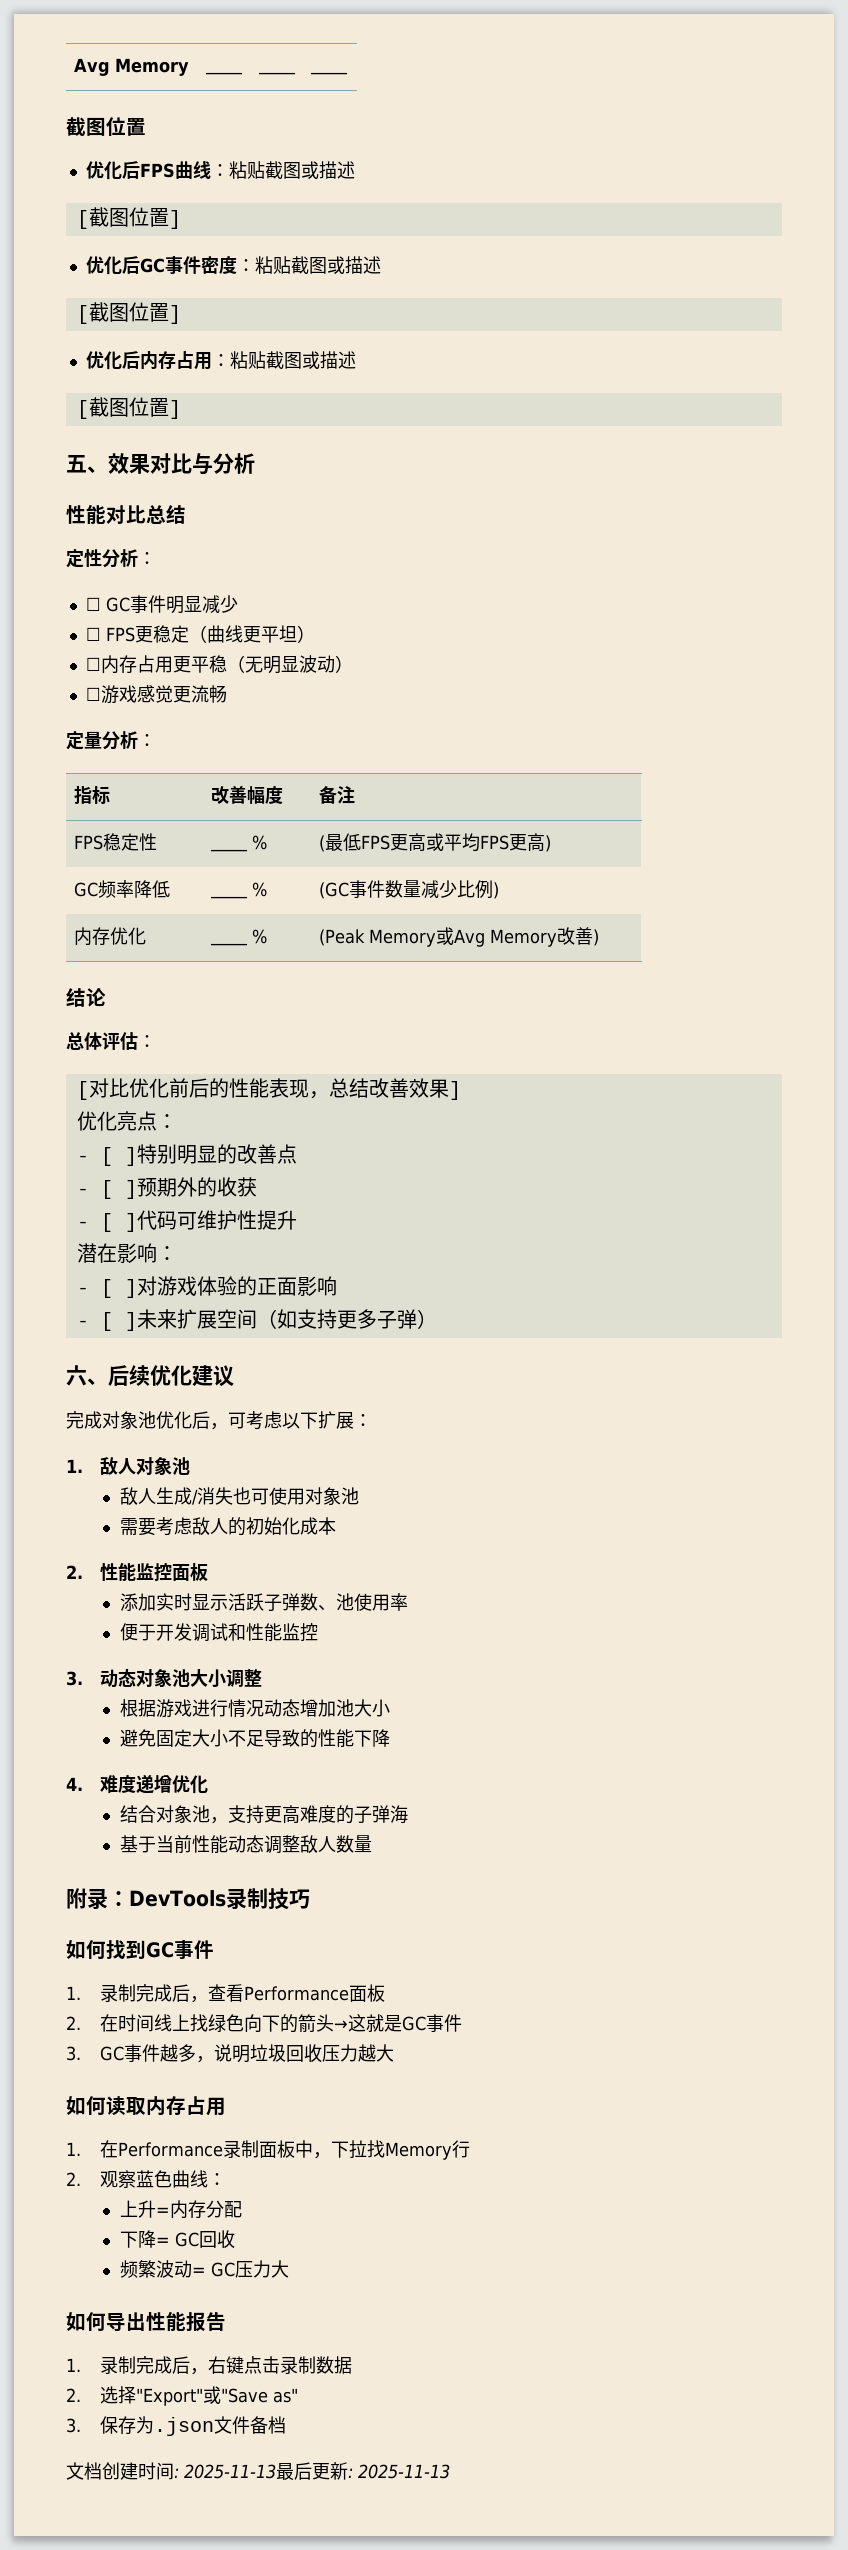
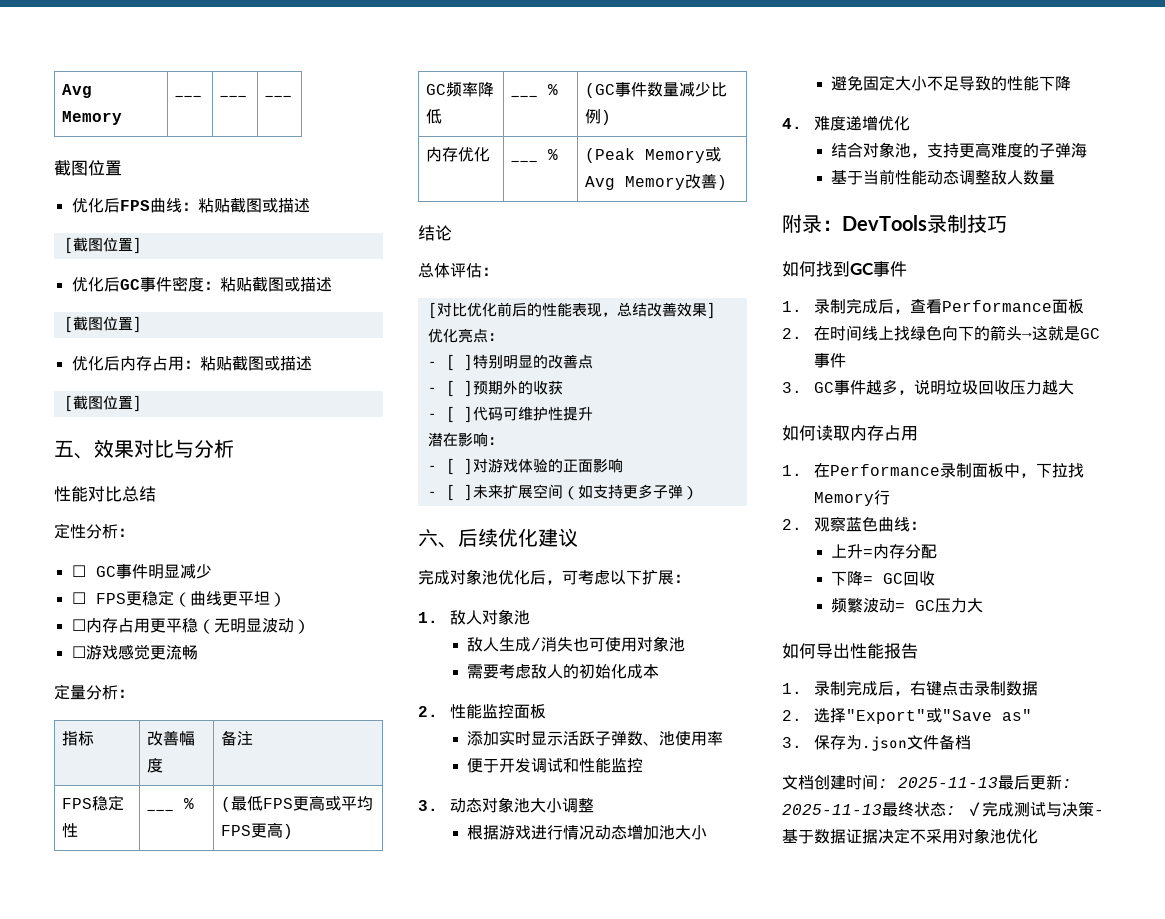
(450, 2471) none -> [882,801,1104,817] [782,828,1038,844] 最终状态: ✓完成测试与决策-基于数据证据决定不采用对象池优化

